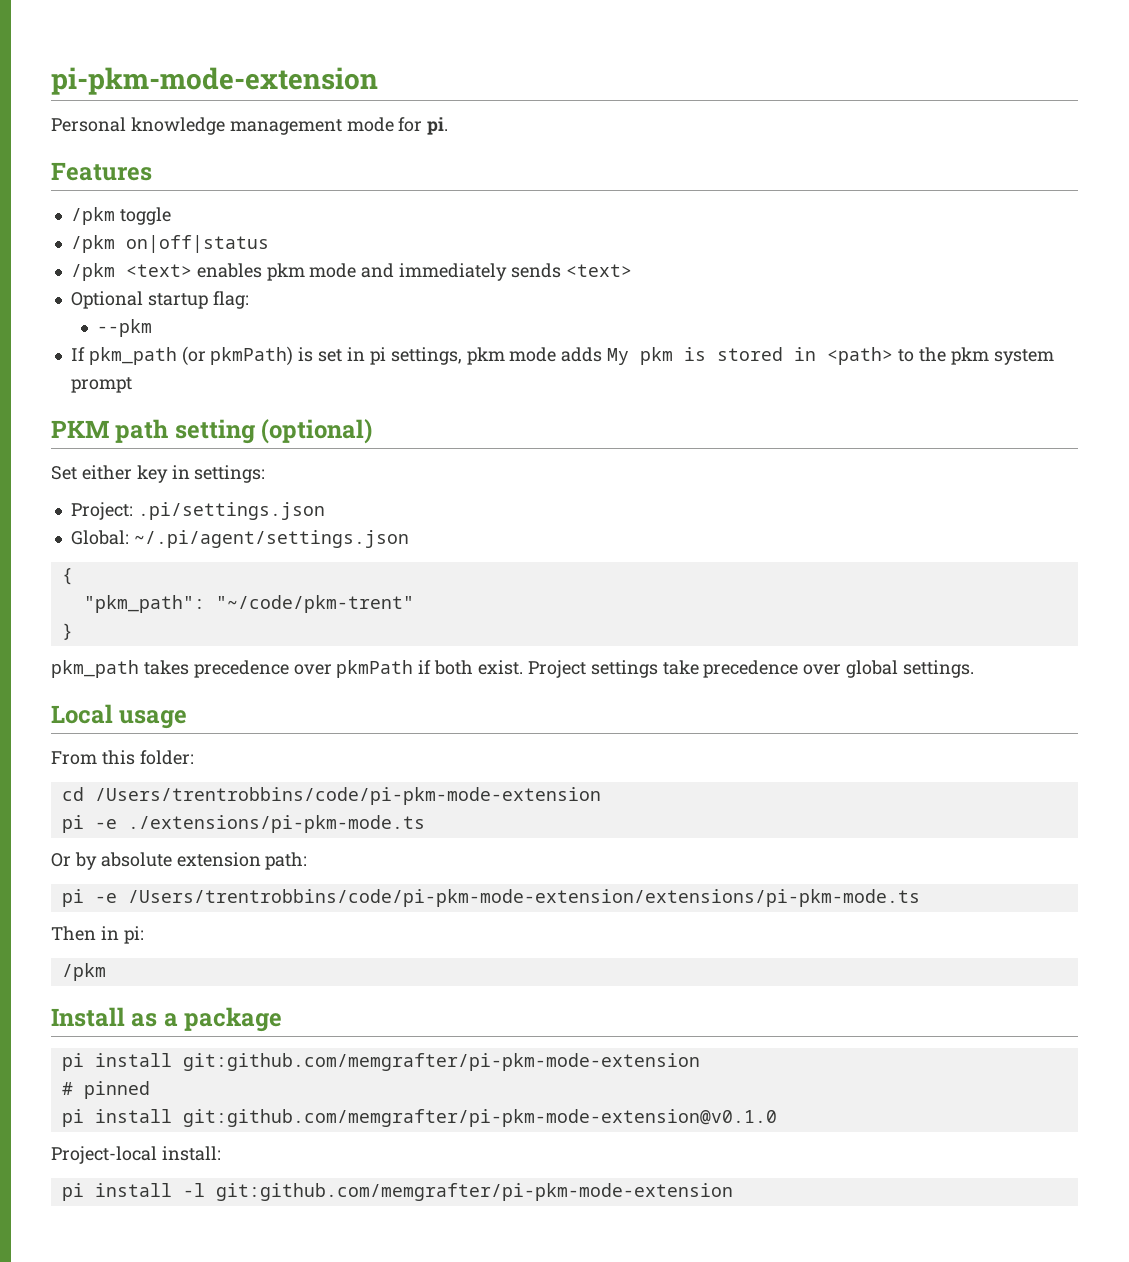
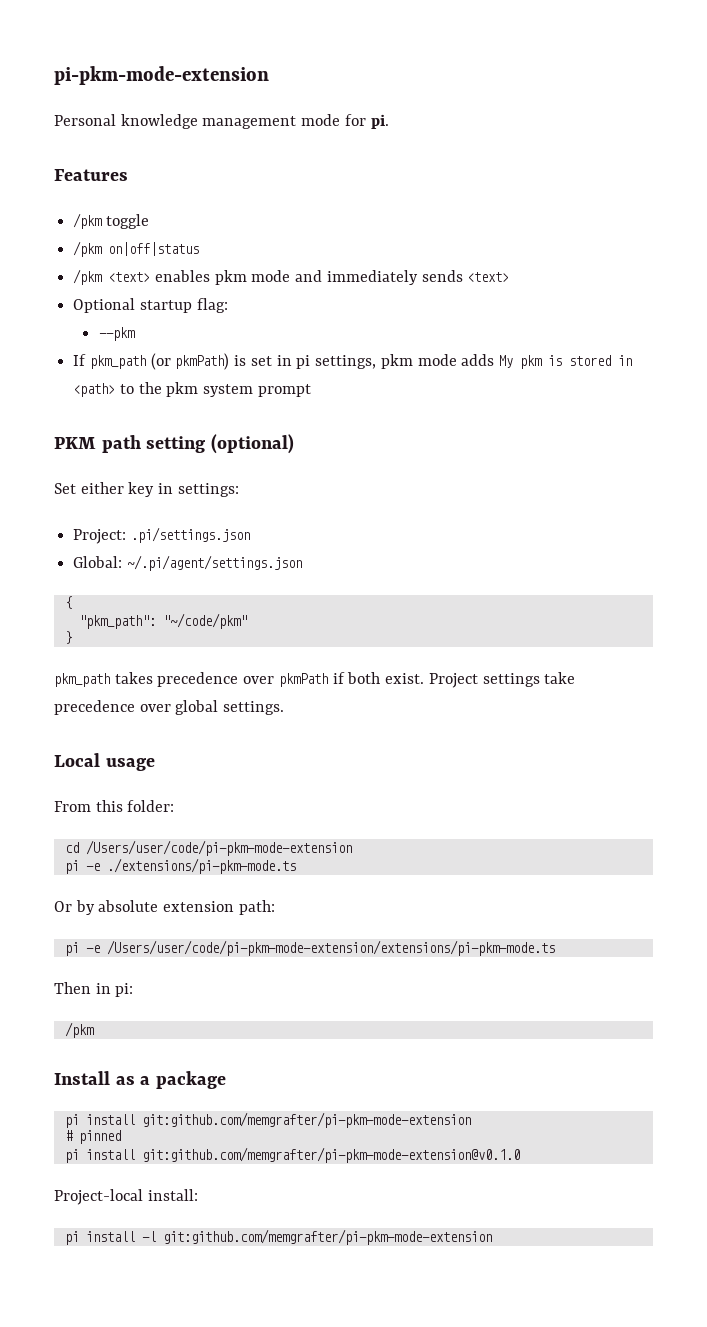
[215,595,414,613] "~/code/pkm-trent" -> [162,613,247,629] "~/code/pkm"
[94,787,601,805] /Users/trentrobbins/code/pi-pkm-mode-extension -> [85,840,352,856] /Users/user/code/pi-pkm-mode-extension
[127,889,920,907] /Users/trentrobbins/code/pi-pkm-mode-extension/extensions/pi-pkm-mode.ts -> [106,940,555,956] /Users/user/code/pi-pkm-mode-extension/extensions/pi-pkm-mode.ts

